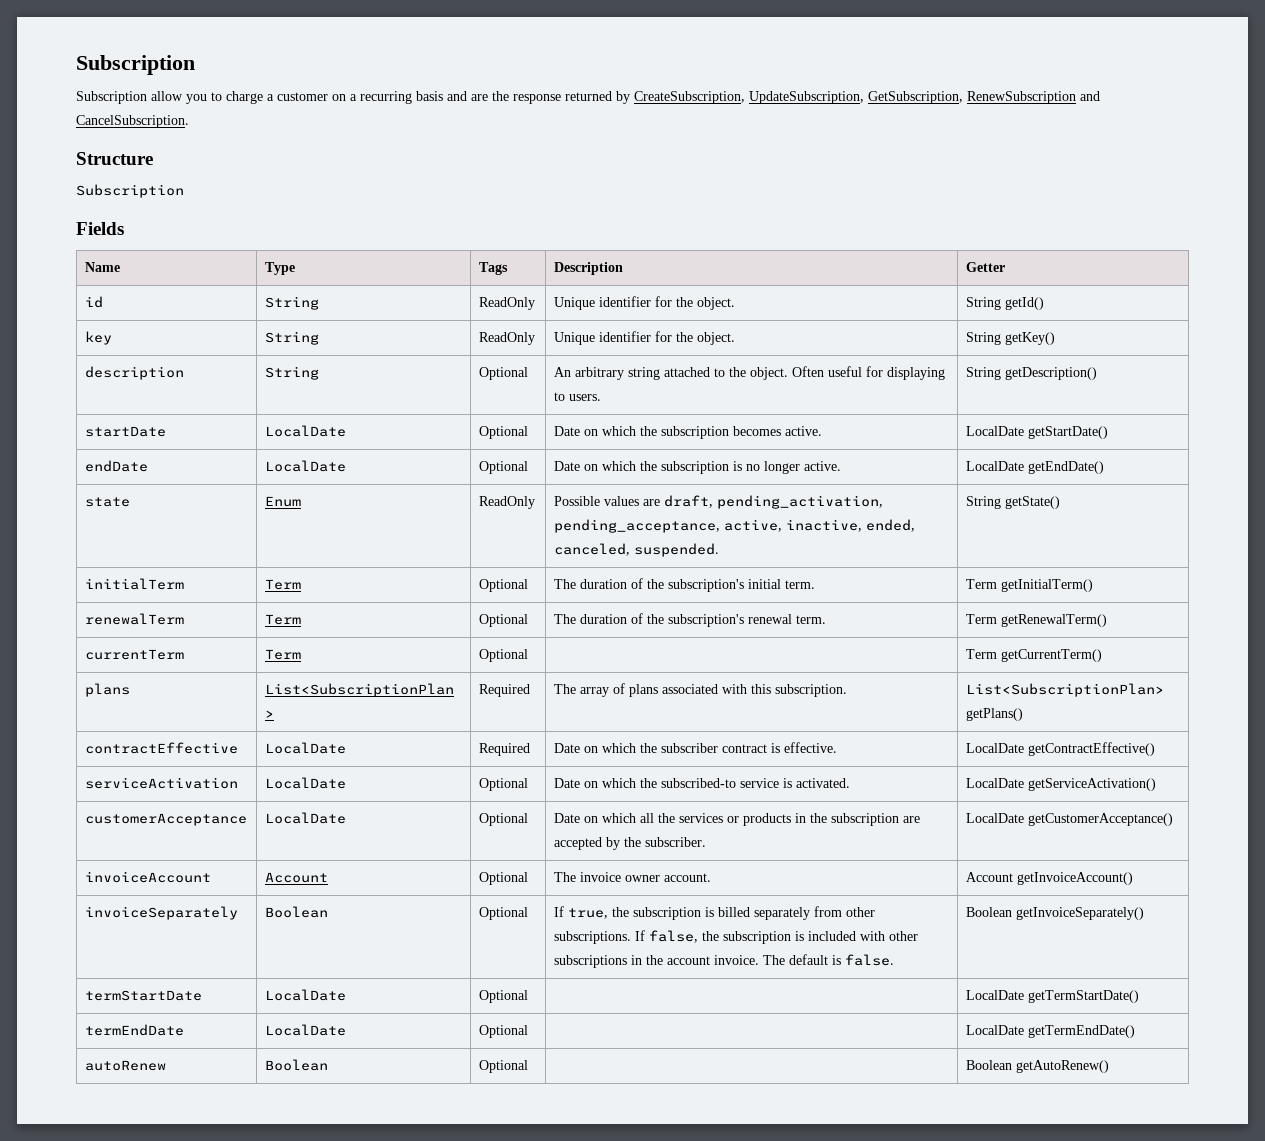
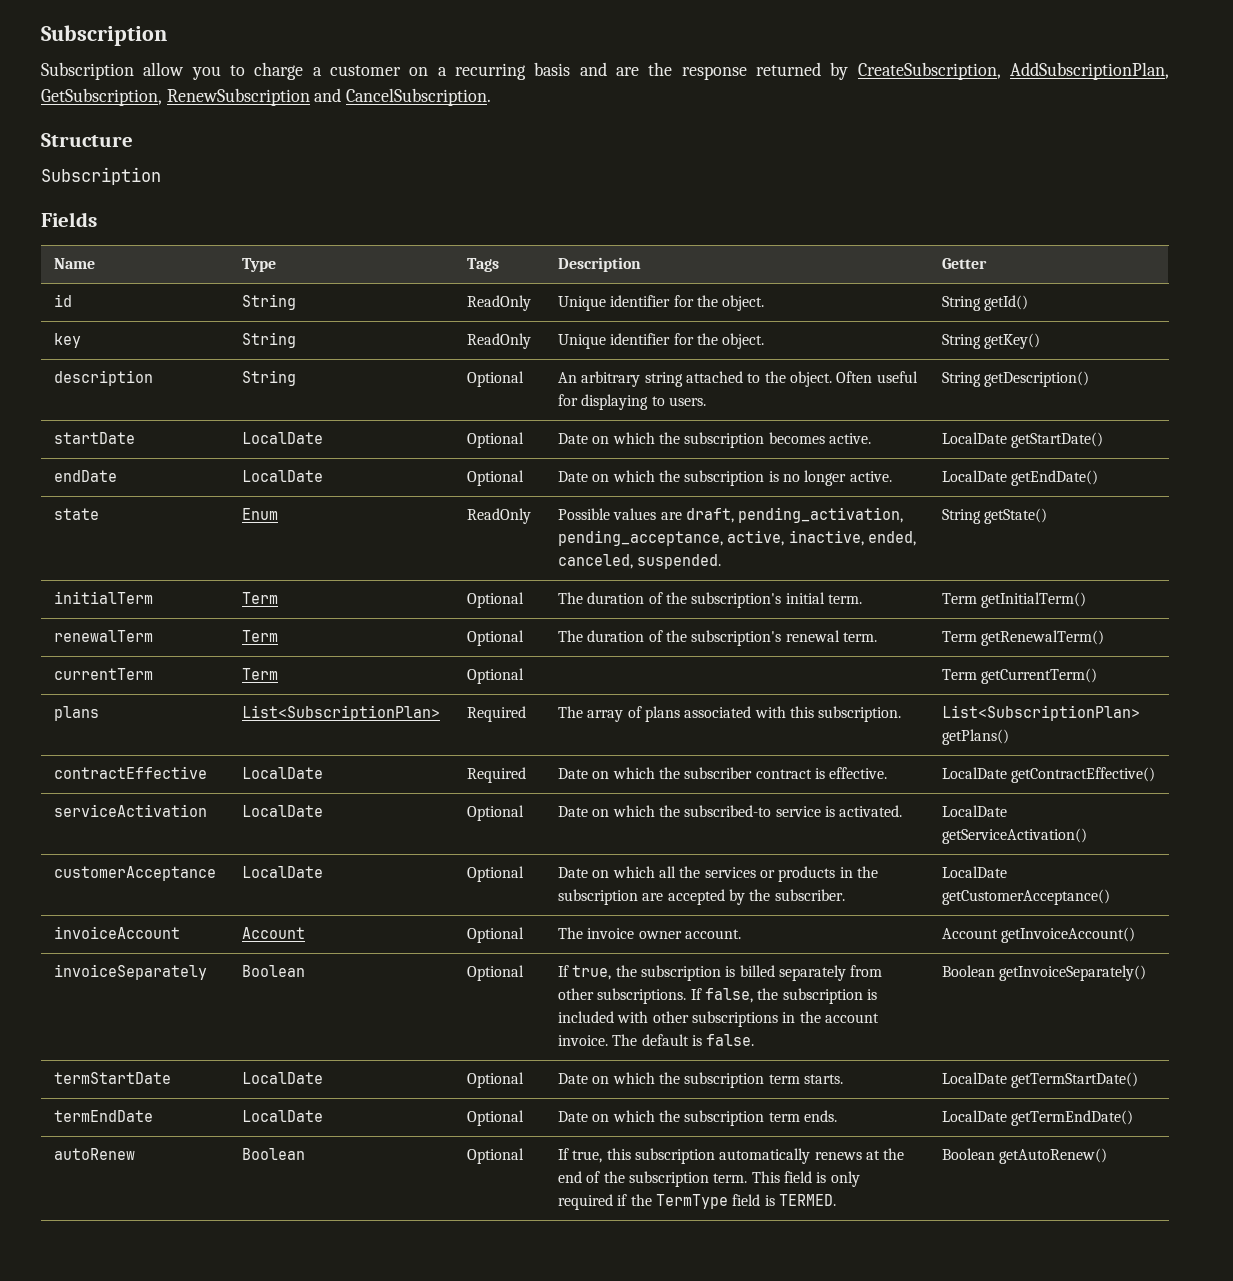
[749,91,864,104] UpdateSubscription, -> [1010,62,1170,80] AddSubscriptionPlan,
(528, 996) none -> [557,1072,843,1088] Date on which the subscription term starts.
(528, 1031) none -> [557,1110,837,1126] Date on which the subscription term ends.
(528, 1066) none -> [557,1148,905,1164] [557,1171,860,1187] [557,1194,836,1210] If true, this subscription automatically renews at the end of the subscription term. This field is only required if the TermType field is TERMED.

